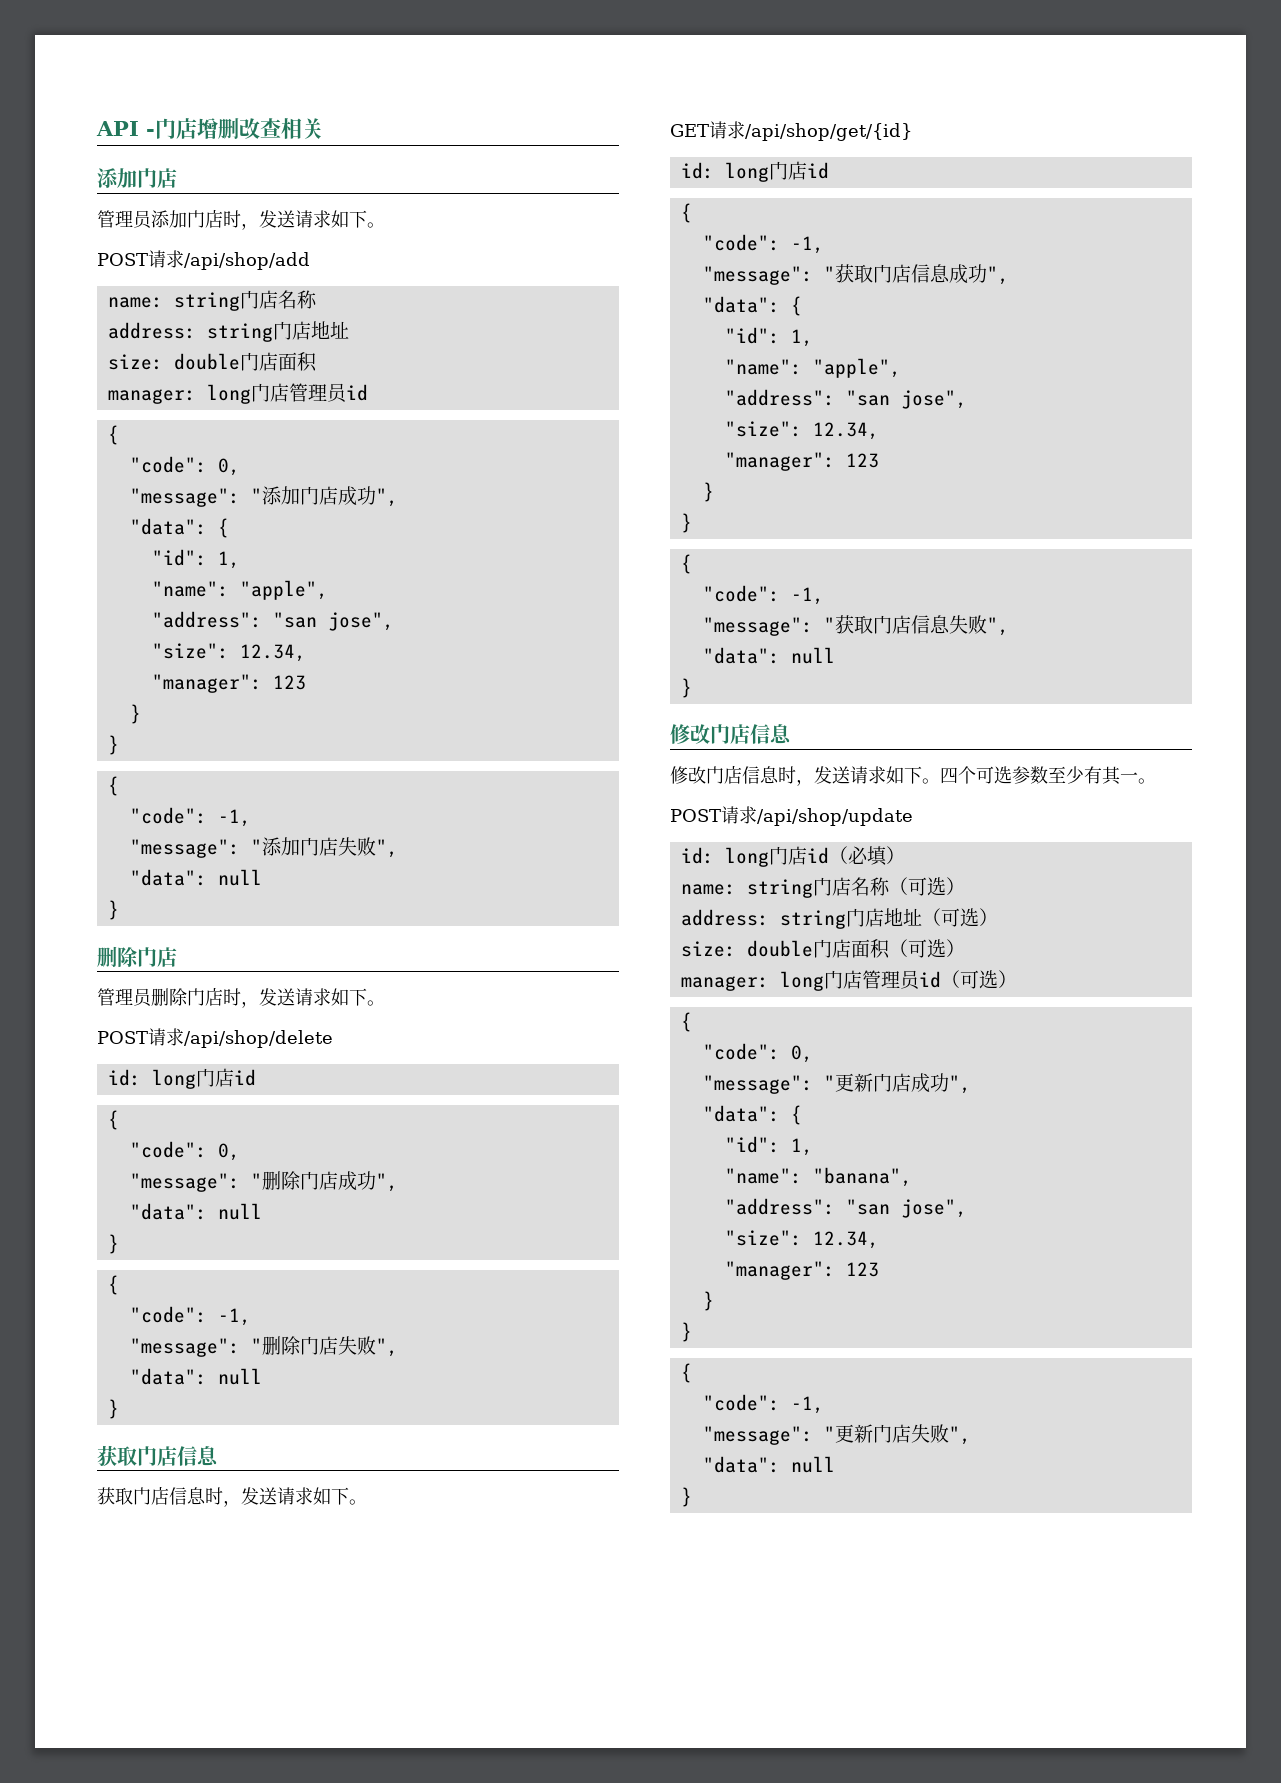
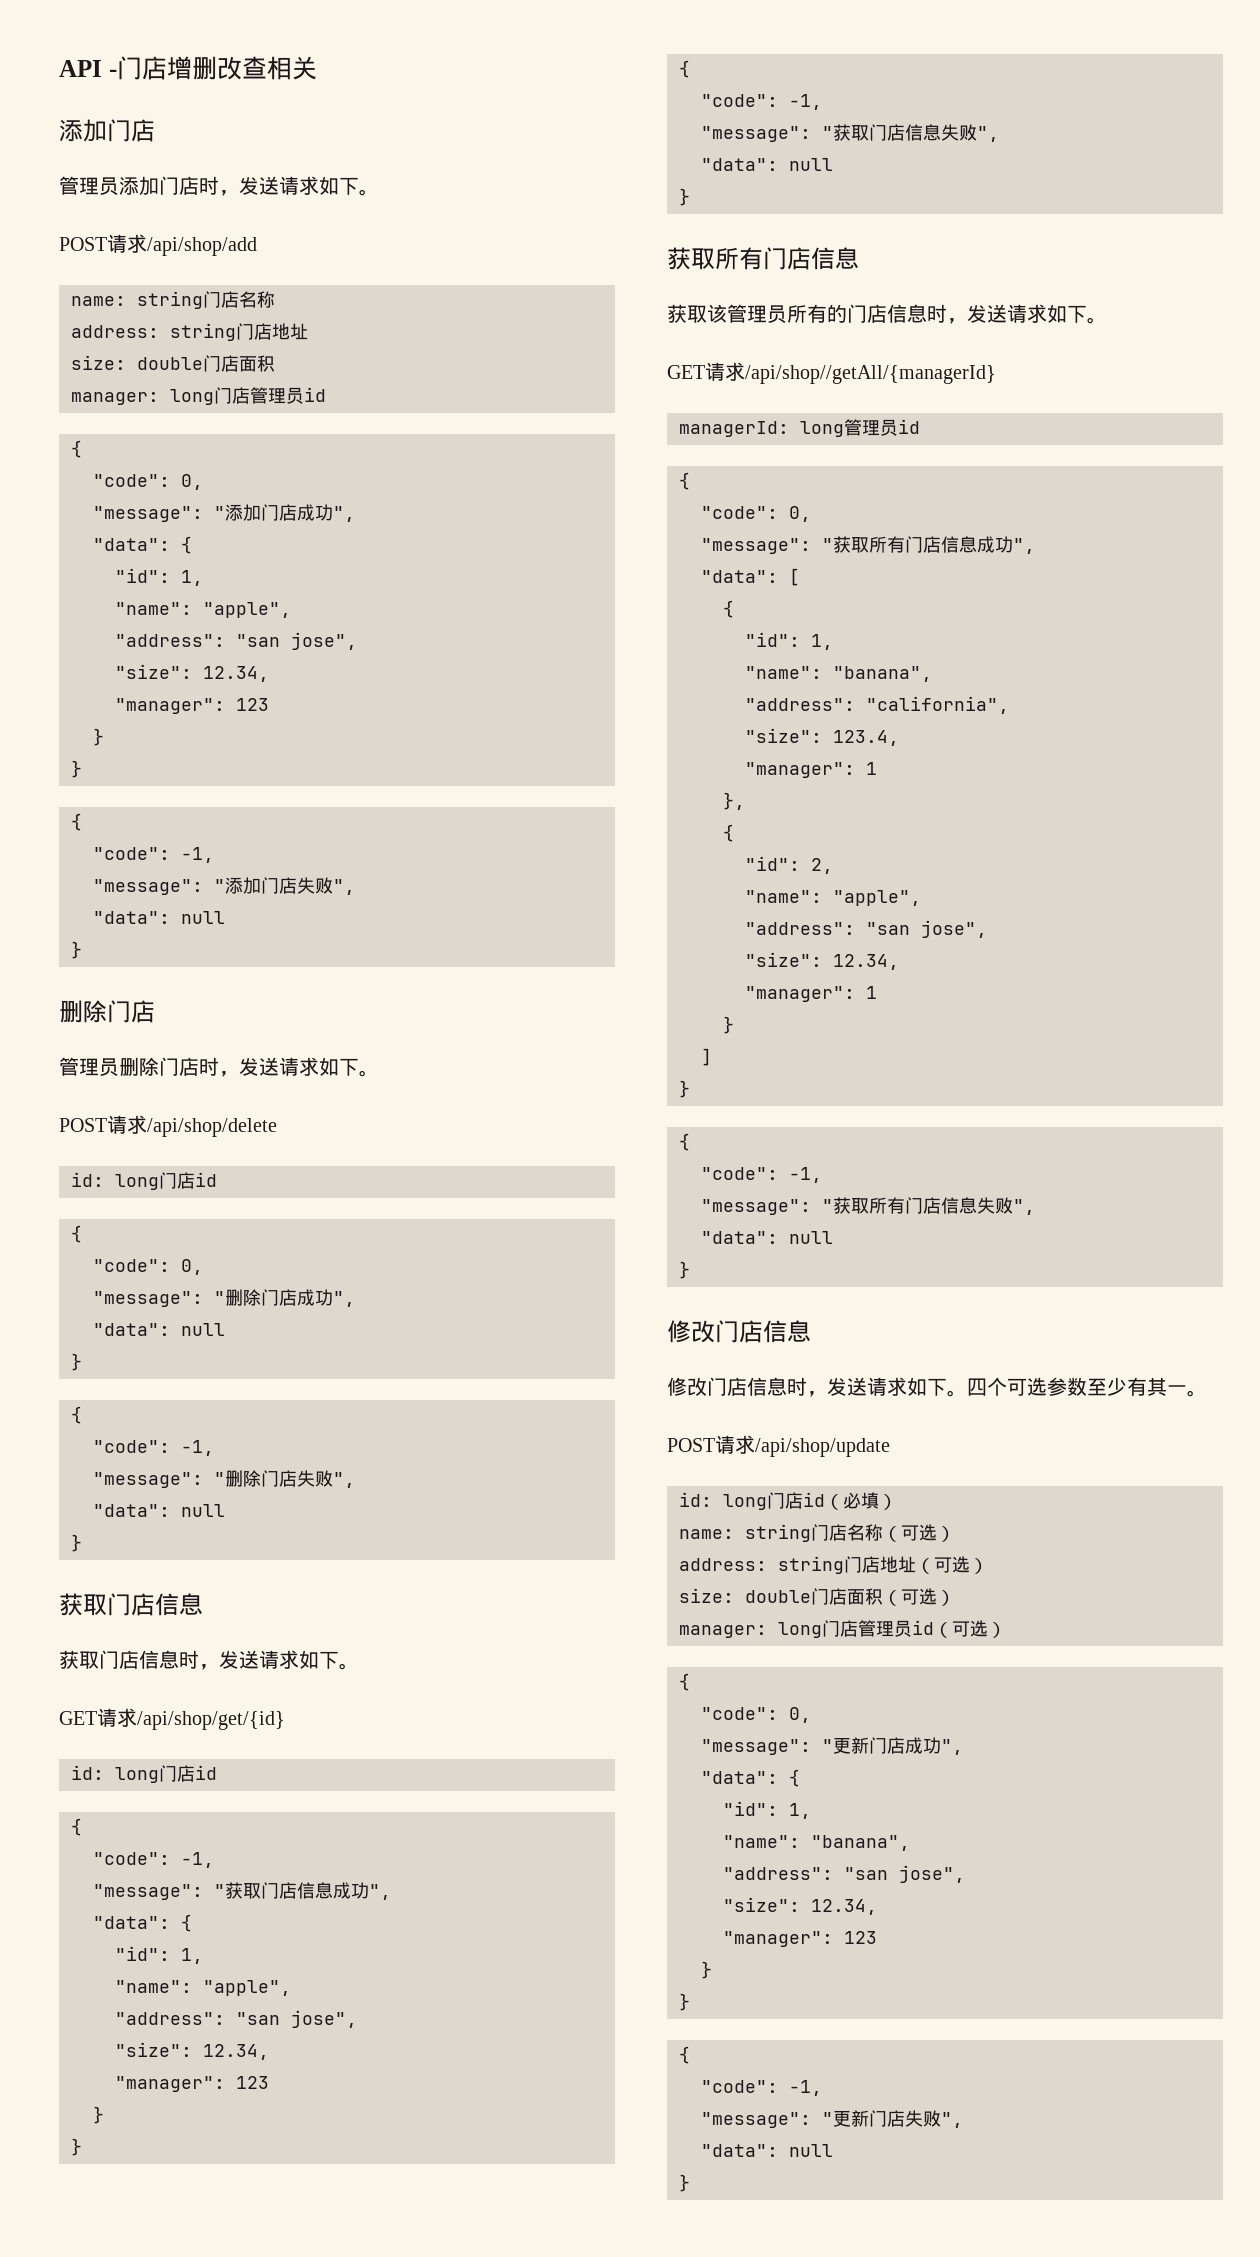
(692, 688) none -> [667,247,859,270] [667,304,1107,324] [667,362,996,384] [679,419,920,437] [679,472,690,490] [701,506,811,522] [701,536,1035,554] [701,568,800,586] [723,600,734,618] [745,632,833,650] [745,666,932,682] [745,696,1009,714] [745,728,899,746] [745,762,877,778] [723,792,745,810] [723,824,734,842] [745,856,833,874] [745,890,921,906] [745,920,987,938] [745,952,899,970] [745,986,877,1002] [723,1016,734,1034] [701,1048,712,1066] [679,1080,690,1098] [679,1133,690,1151] [701,1167,822,1183] [701,1197,1035,1215] [701,1231,833,1244] [679,1261,690,1279] // 获取所有门店信息 // 获取该管理员所有的门店信息时，发送请求如下。 // GET请求/api/shop//getAll/{managerId} // managerId: long管理员id // { // "code": 0, // "message": "获取所有门店信息成功", // "data": [ // { // "id": 1, // "name": "banana", // "address": "california", // "size": 123.4, // "manager": 1 // }, // { // "id": 2, // "name": "apple", // "address": "san jose", // "size": 12.34, // "manager": 1 // } // ] // } // { // "code": -1, // "message": "获取所有门店信息失败", // "data": null // }

